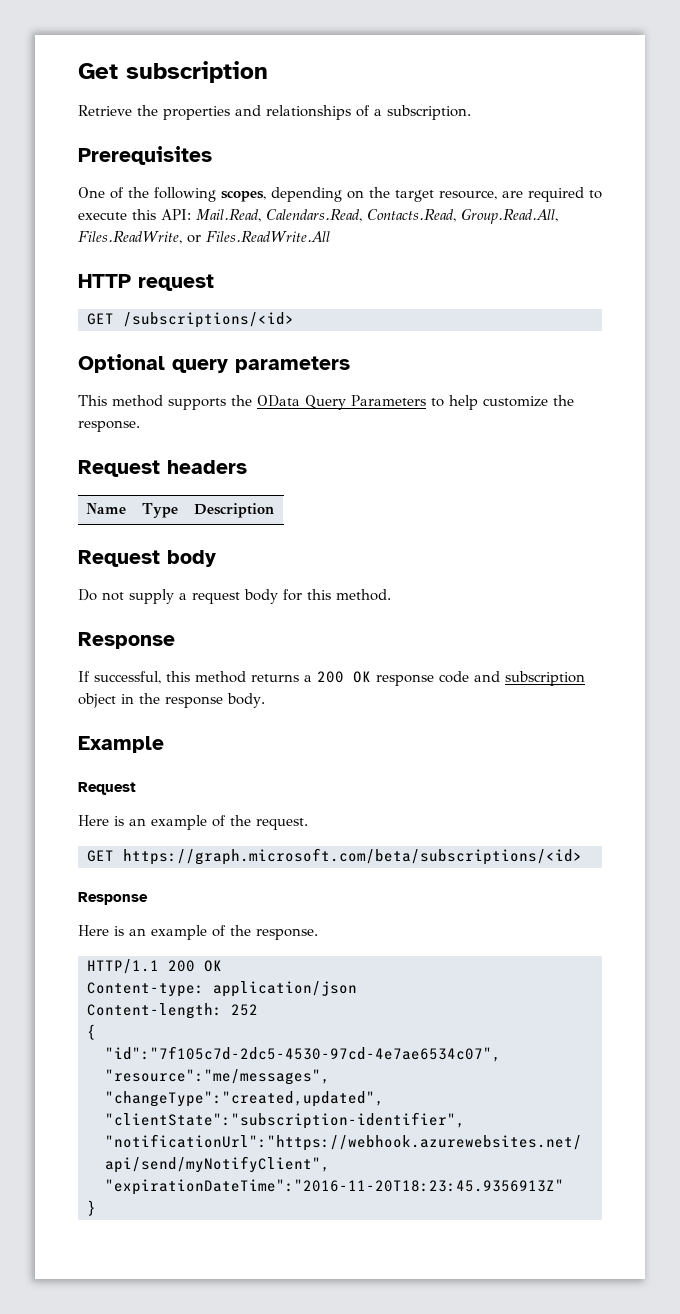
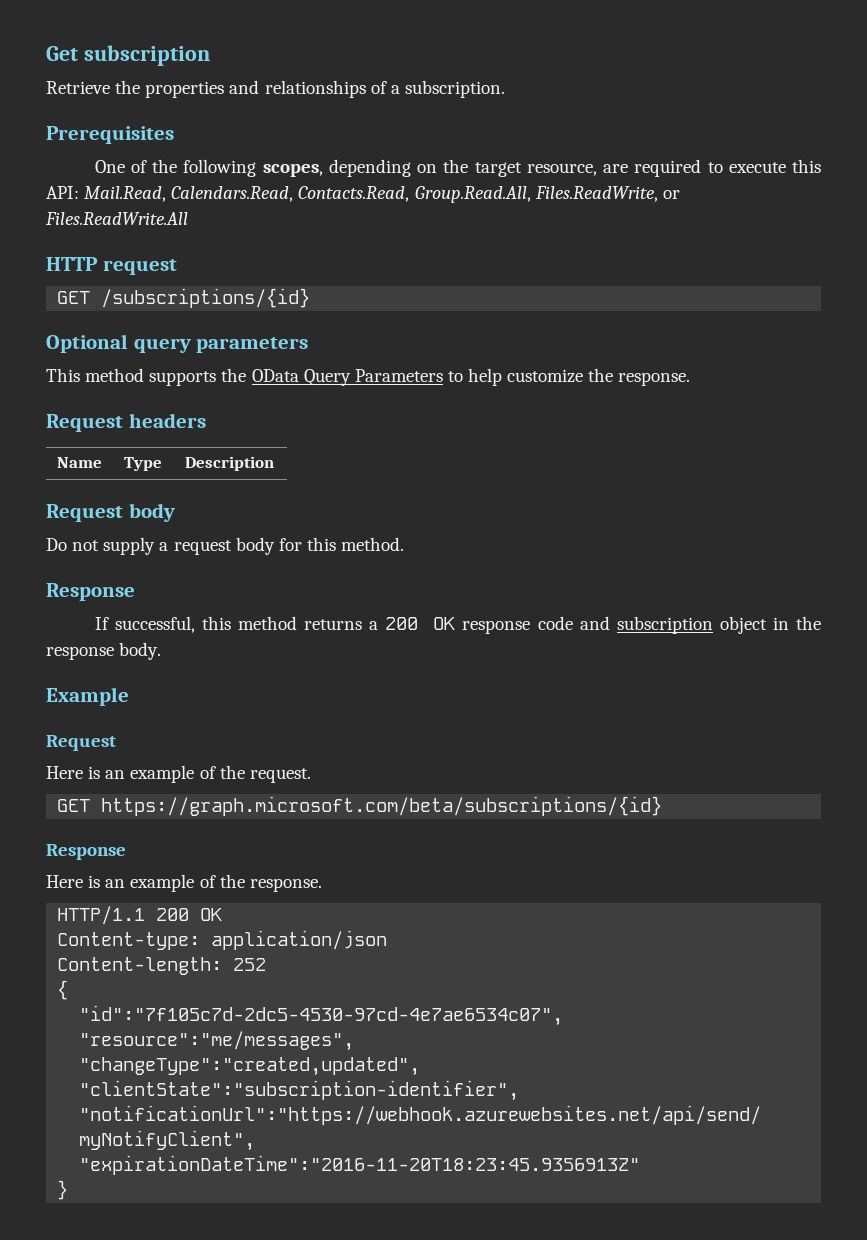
[123,312,294,328] /subscriptions/<id> -> [101,288,311,308] /subscriptions/{id}
[123,848,582,865] https://graph.microsoft.com/beta/subscriptions/<id> -> [101,796,663,816] https://graph.microsoft.com/beta/subscriptions/{id}

